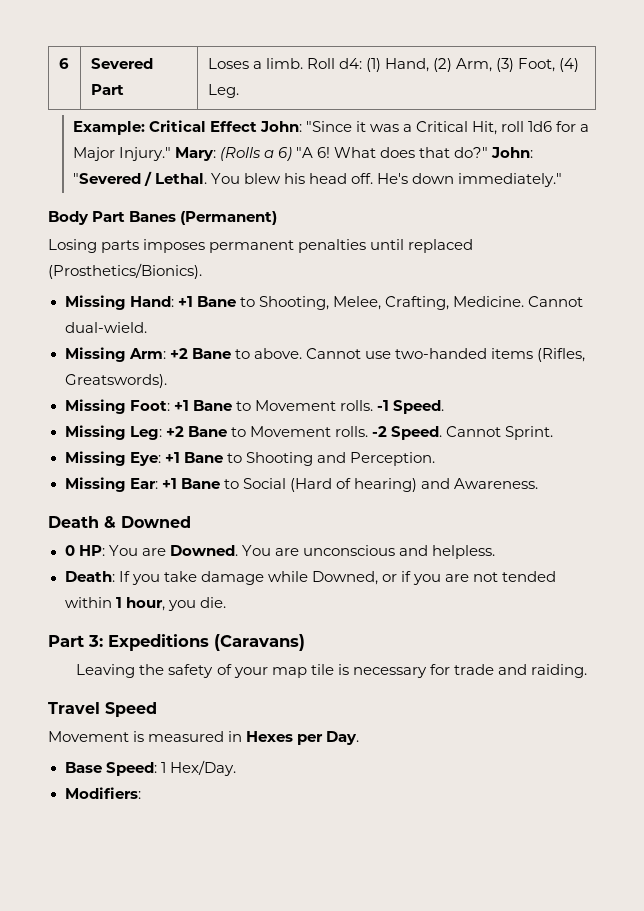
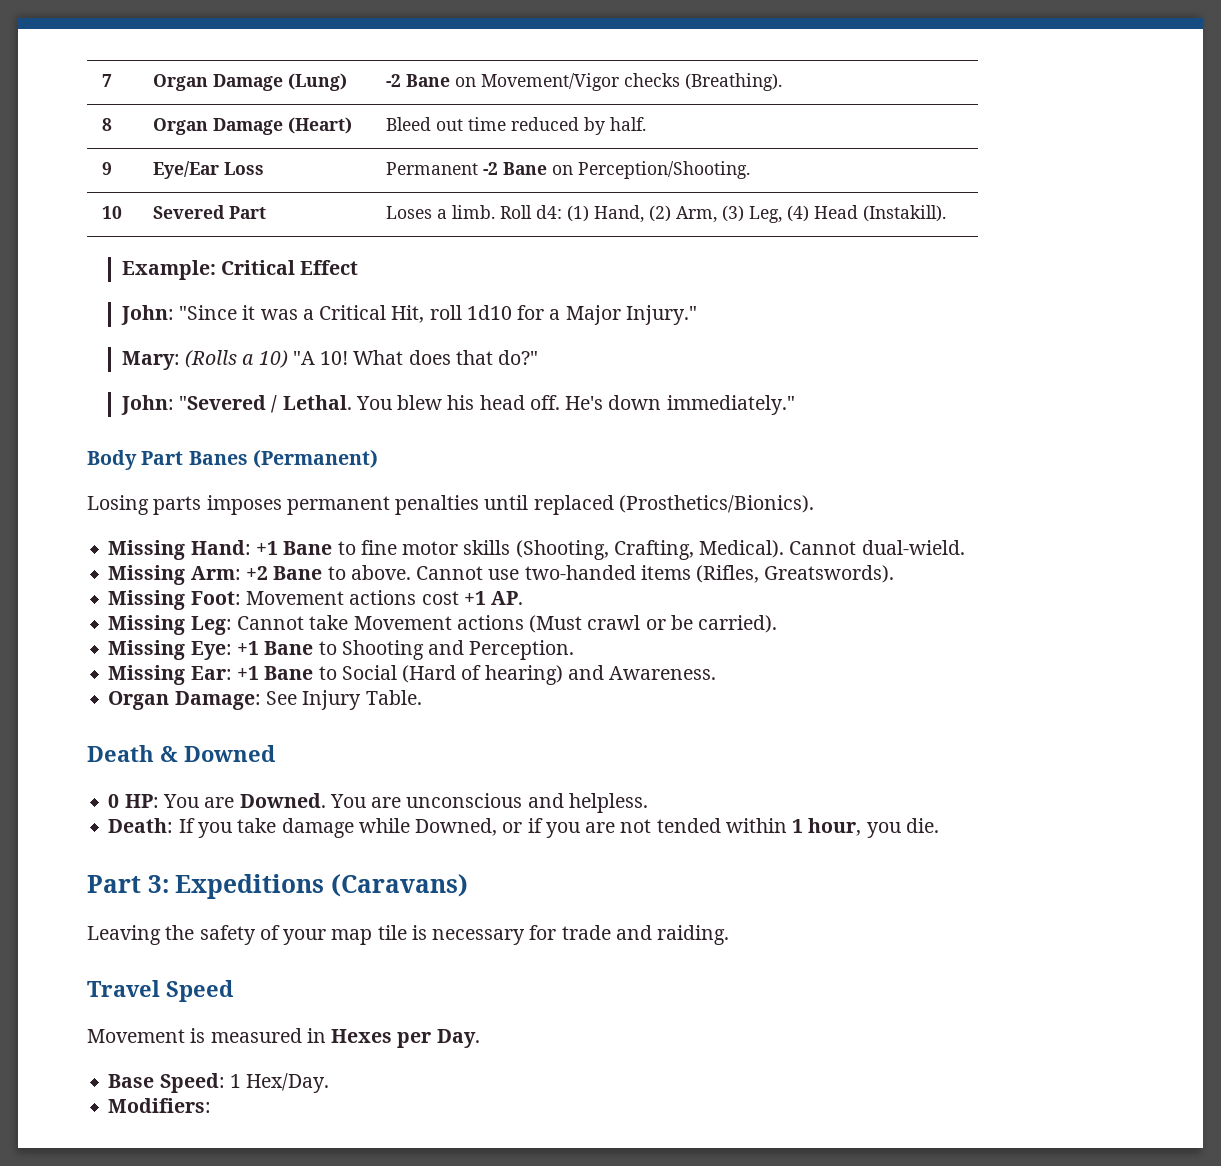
[58,58,69,69] 6 -> [102,74,113,87] [153,73,348,91] [386,73,783,91] [102,118,113,131] [153,117,353,135] [386,117,647,135] [102,162,113,175] [153,161,265,179] [386,161,751,179] [102,206,123,219] 7 | Organ Damage (Lung) | -2 Bane on Movement/Vigor checks (Breathing). // 8 | Organ Damage (Heart) | Bleed out time reduced by half. // 9 | Eye/Ear Loss | Permanent -2 Bane on Perception/Shooting. // 10
[518,58,580,72] [207,84,239,98] Foot, (4) Leg. -> [749,205,947,223] Leg, (4) Head (Instakill).
(257, 126) none -> (359, 267) //
[528,121,553,132] 1d6 -> [466,305,512,320] 1d10
(171, 154) none -> (697, 315) //
[277,147,331,161] 6) "A 6! -> [258,350,349,368] 10) "A 10!
(489, 152) none -> (539, 357) //
[258,296,524,310] Shooting, Melee, Crafting, Medicine. -> [360,540,785,560] fine motor skills (Shooting, Crafting, Medical).
[173,400,444,414] [64,425,553,440] +1 Bane to Movement rolls. -1 Speed. // Missing Leg: +2 Bane to Movement rolls. -2 Speed. Cannot Sprint. -> [245,590,524,605] [108,615,778,635] Movement actions cost +1 AP. // Missing Leg: Cannot take Movement actions (Must crawl or be carried).
(539, 483) none -> [108,690,422,710] // Organ Damage: See Injury Table.

